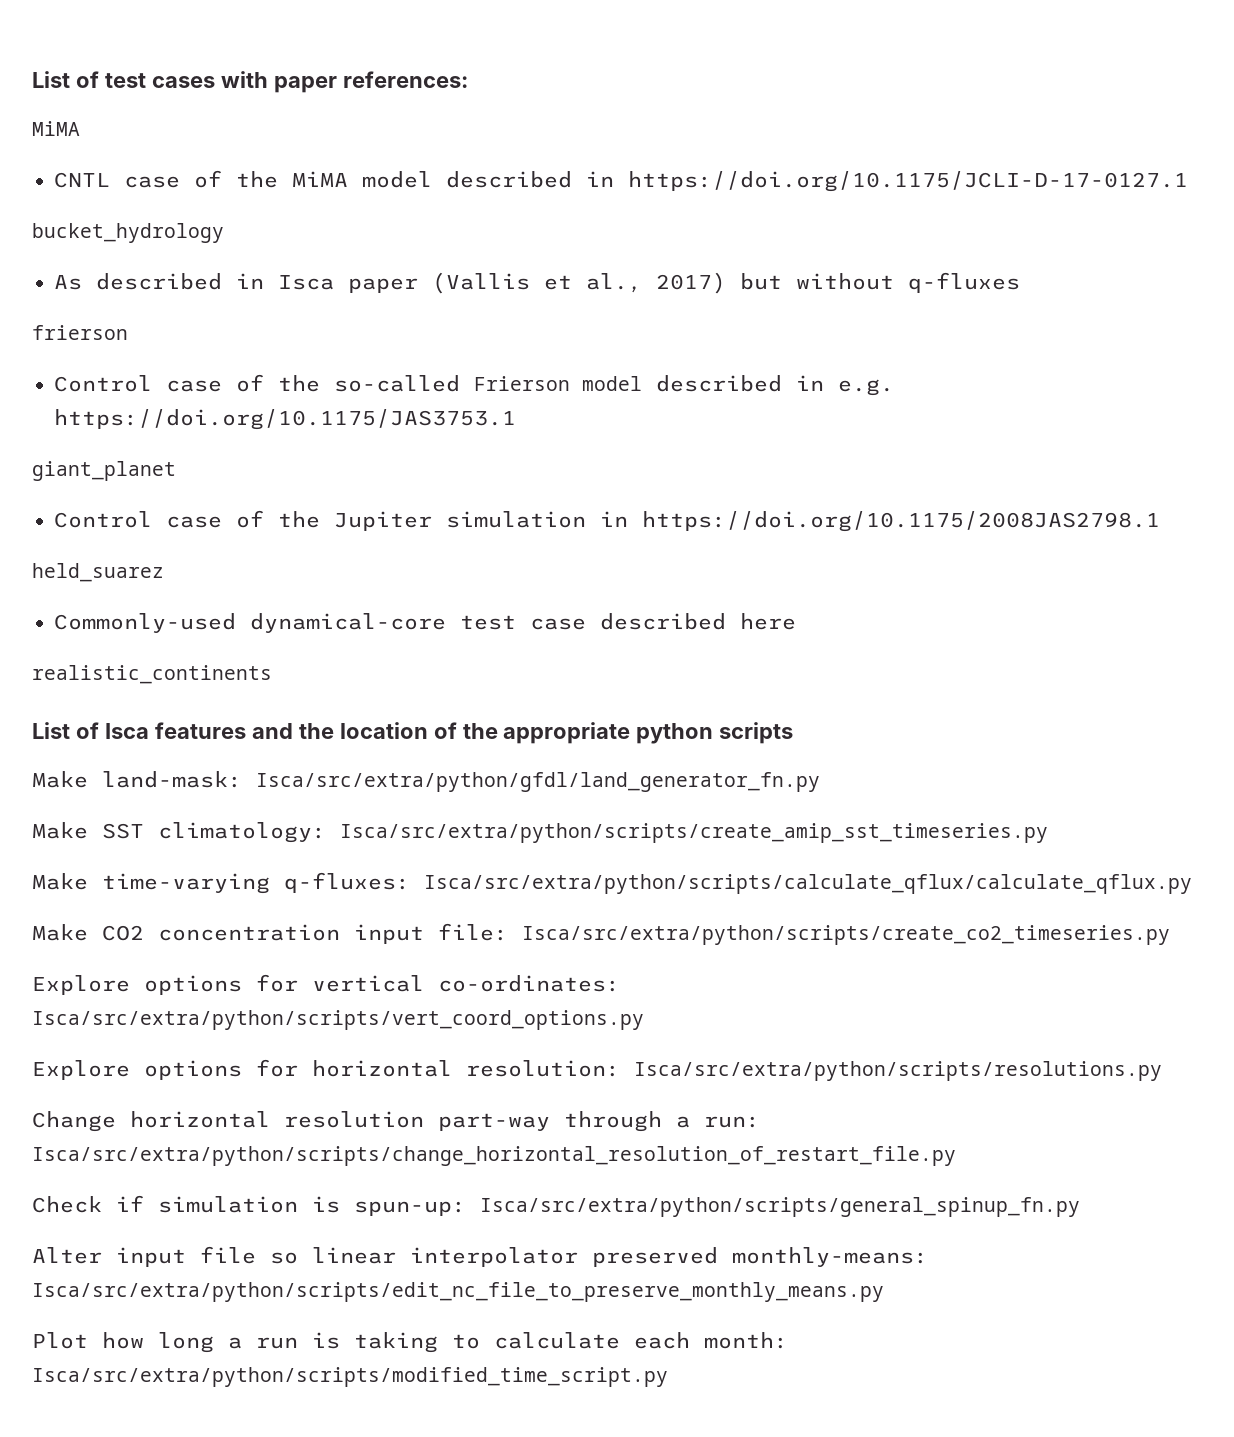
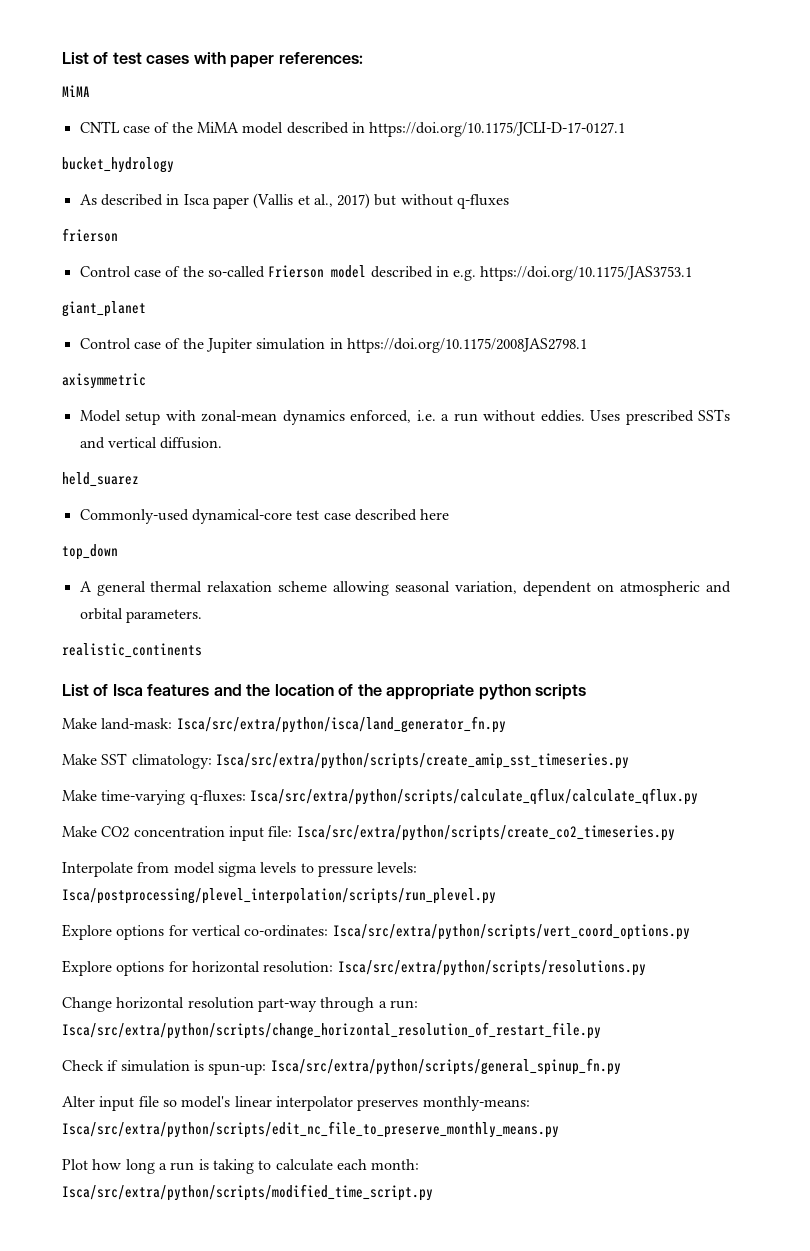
(1160, 521) none -> [62,373,146,389] [79,409,730,425] [79,437,223,449] // axisymmetric // Model setup with zonal-mean dynamics enforced, i.e. a run without eddies. Uses prescribed SSTs and vertical diffusion.
(796, 621) none -> [62,544,118,560] [79,581,732,596] [79,608,202,623] // top_down // A general thermal relaxation scheme allowing seasonal variation, dependent on atmospheric and orbital parameters.
[256,772,820,792] Isca/src/extra/python/gfdl/land_generator_fn.py -> [176,716,506,733] Isca/src/extra/python/isca/land_generator_fn.py
(1170, 935) none -> [62,862,418,877] [62,888,496,904] // Interpolate from model sigma levels to pressure levels: Isca/postprocessing/plevel_interpolation/scripts/run_plevel.py
(298, 1258) none -> [181,1096,231,1108] model's
[592,1247,718,1267] preserved -> [357,1099,419,1111] preserves

